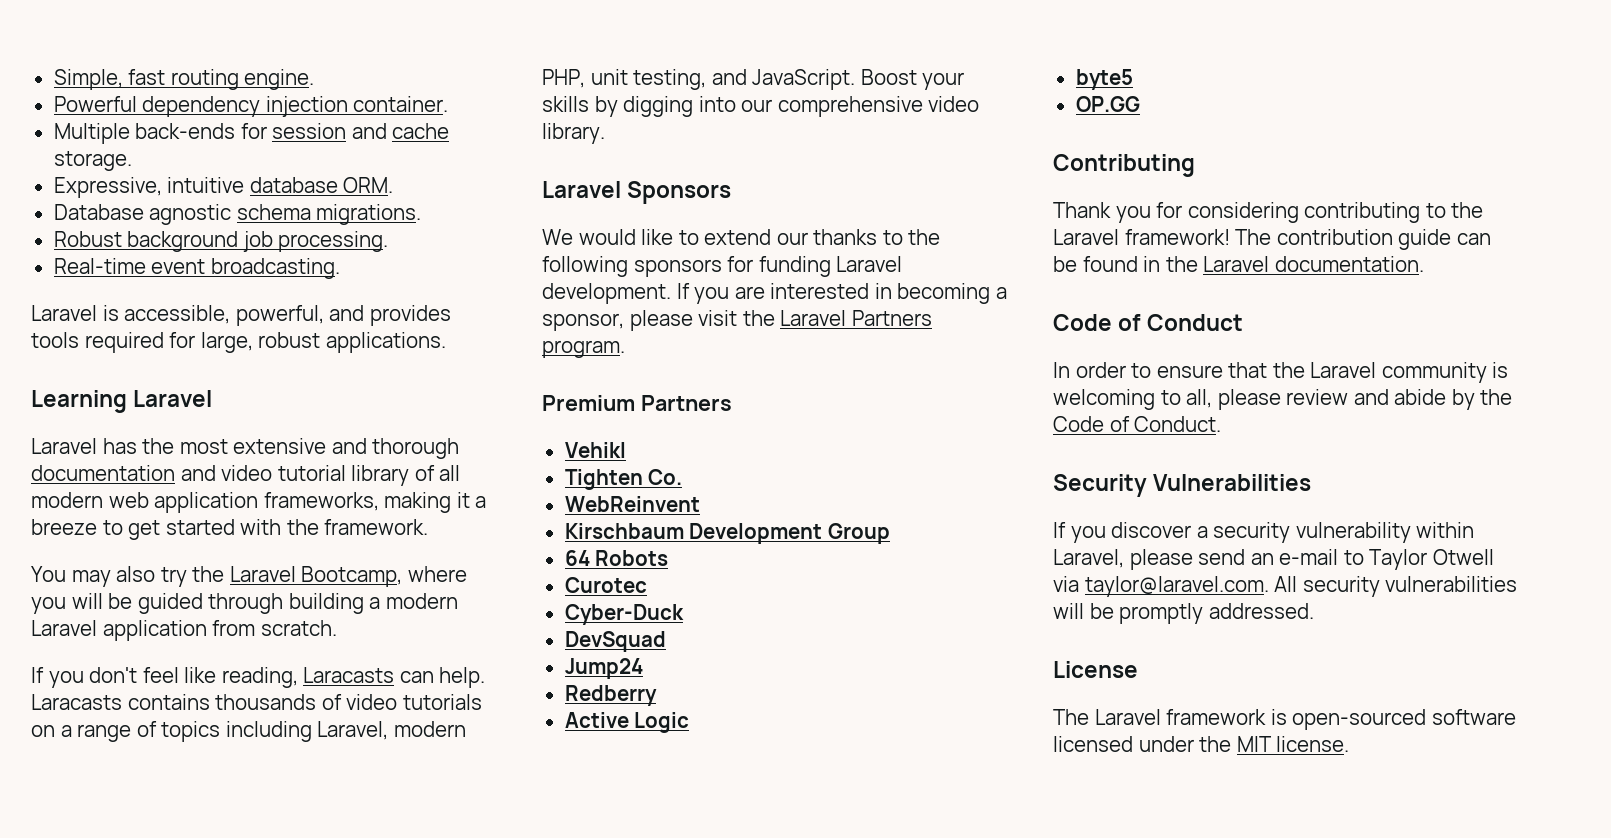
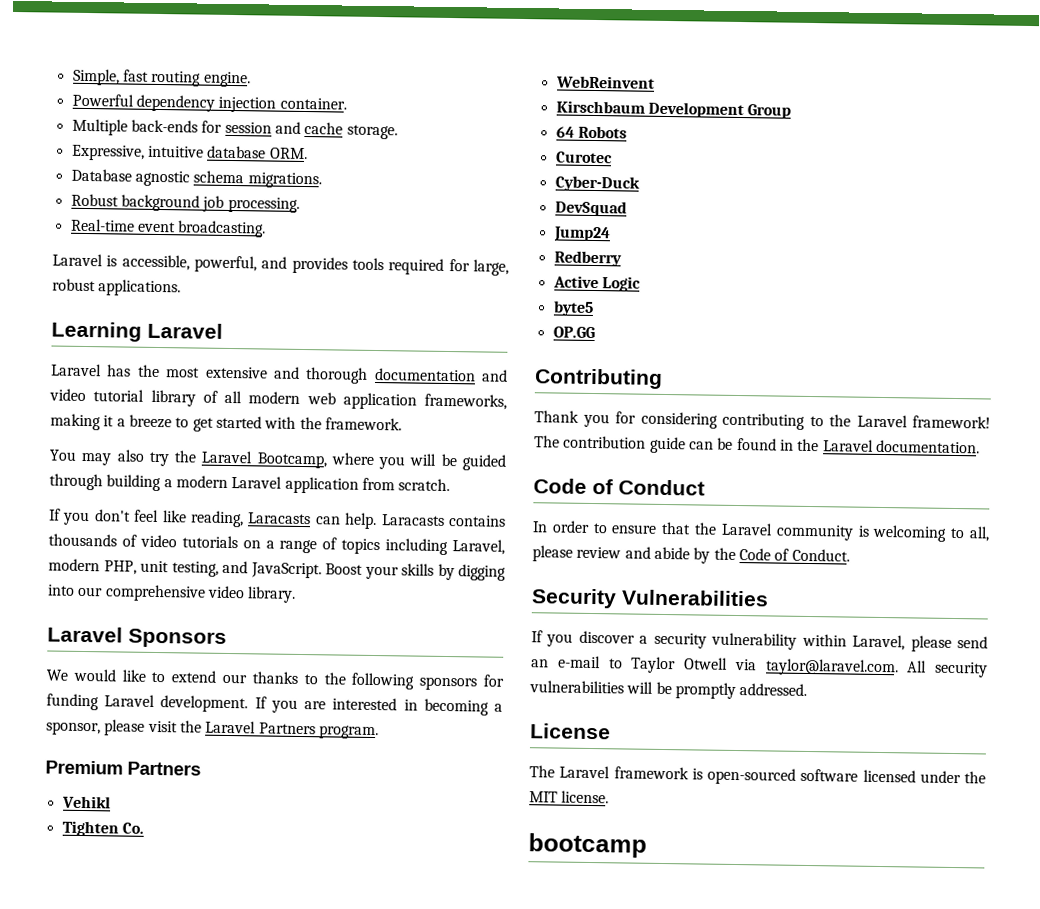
(1350, 744) none -> [528,833,647,858] // bootcamp

